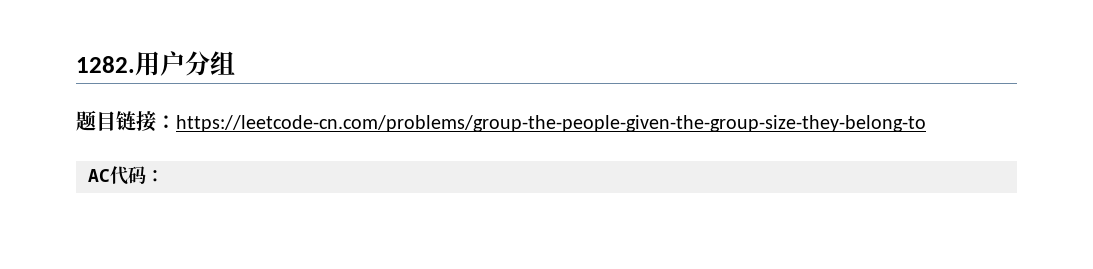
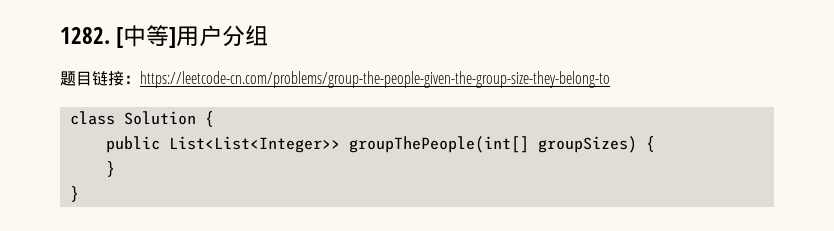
(135, 64) none -> [116,25,177,48] [中等]
[88,166,164,185] AC代码： -> [69,111,214,127] [105,136,655,153] [105,161,115,177] [69,186,79,202] class Solution { // public List<List<Integer>> groupThePeople(int[] groupSizes) { // } // }

